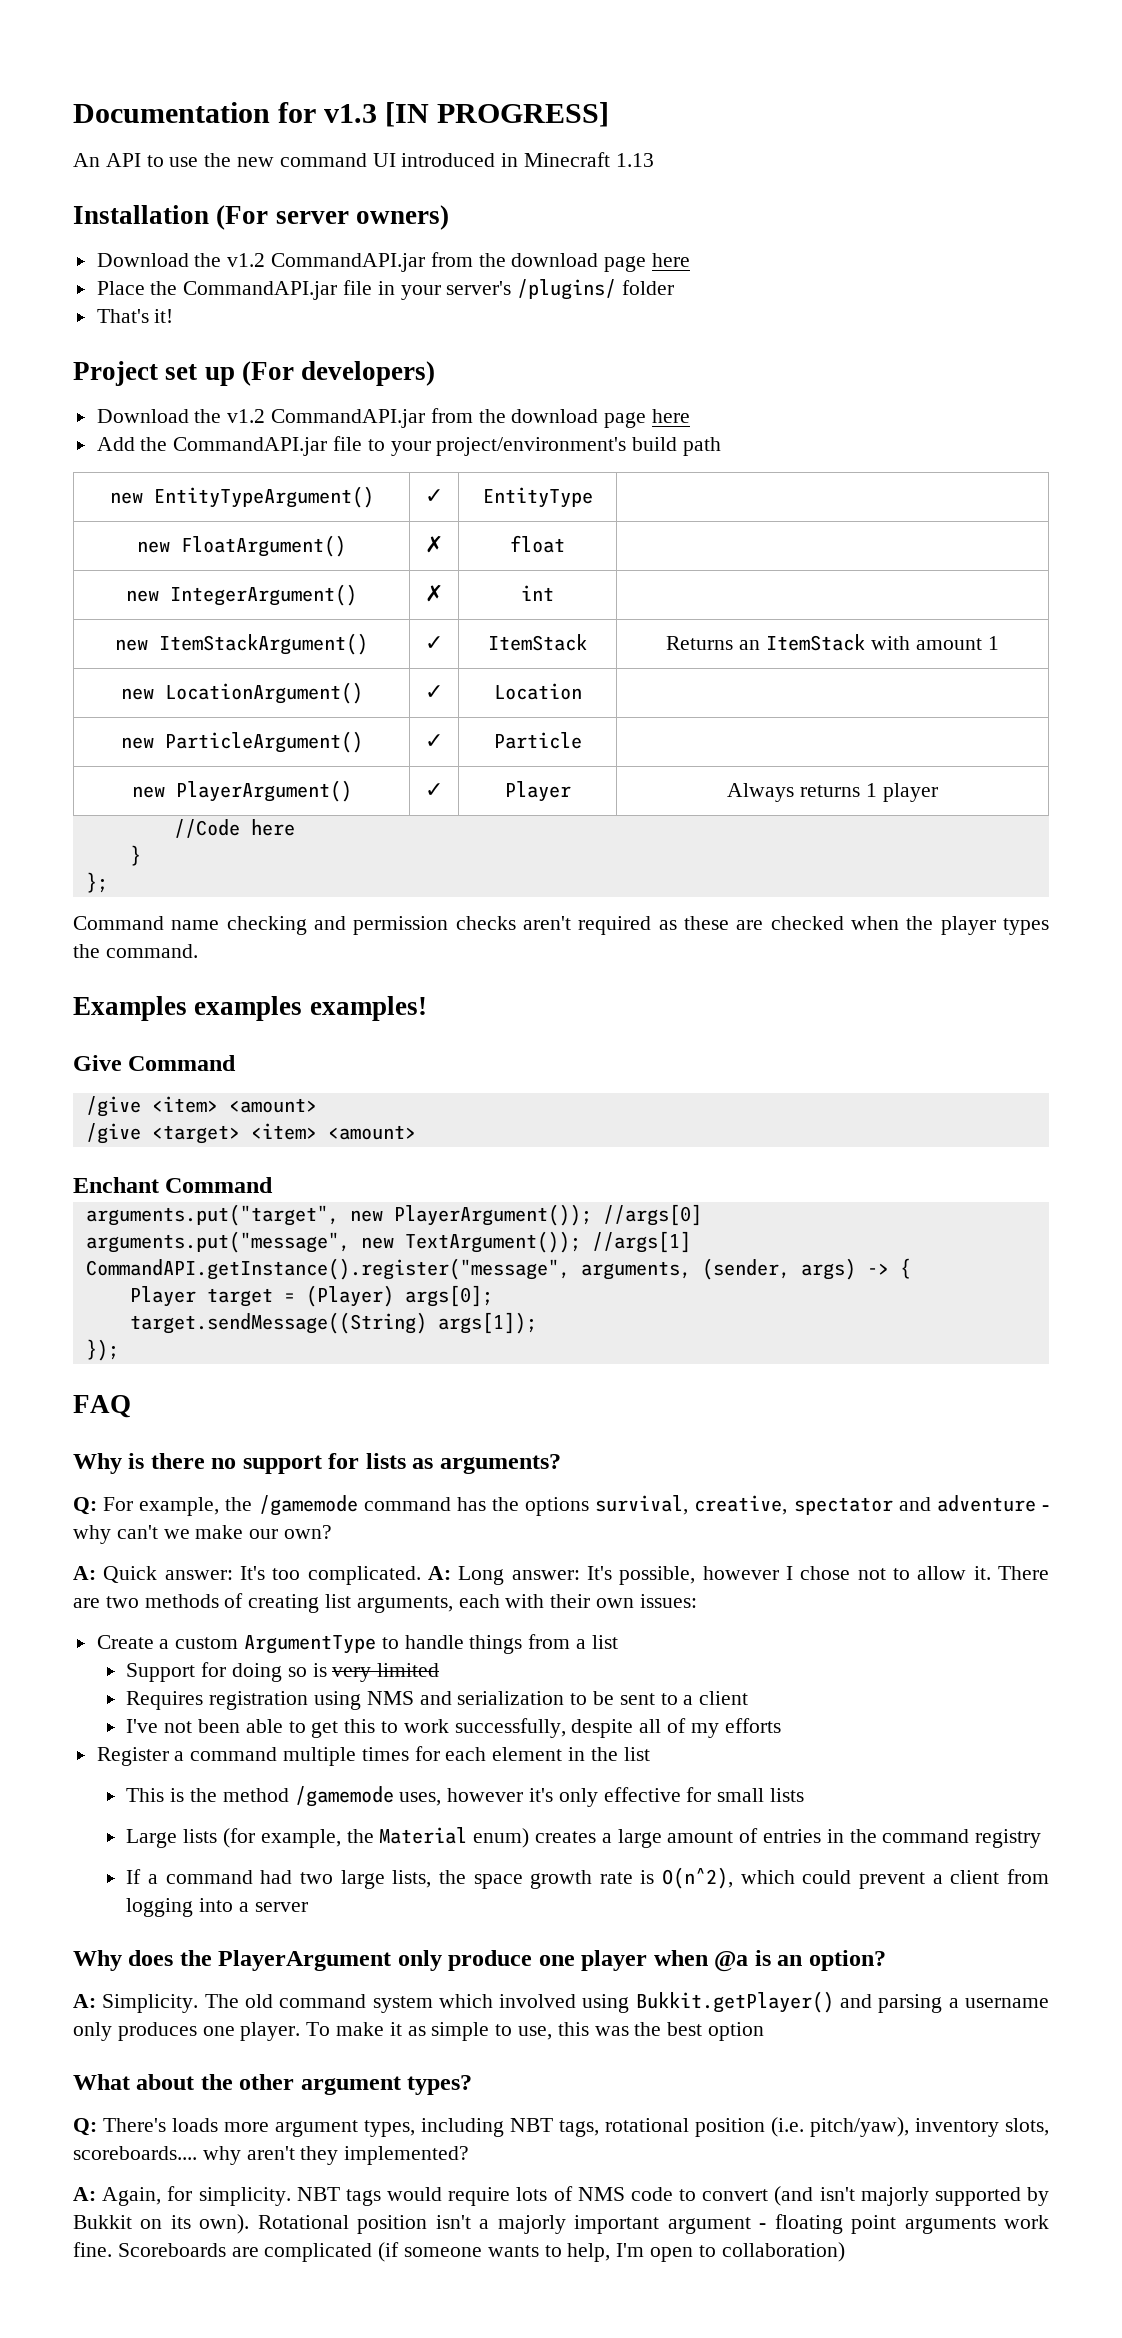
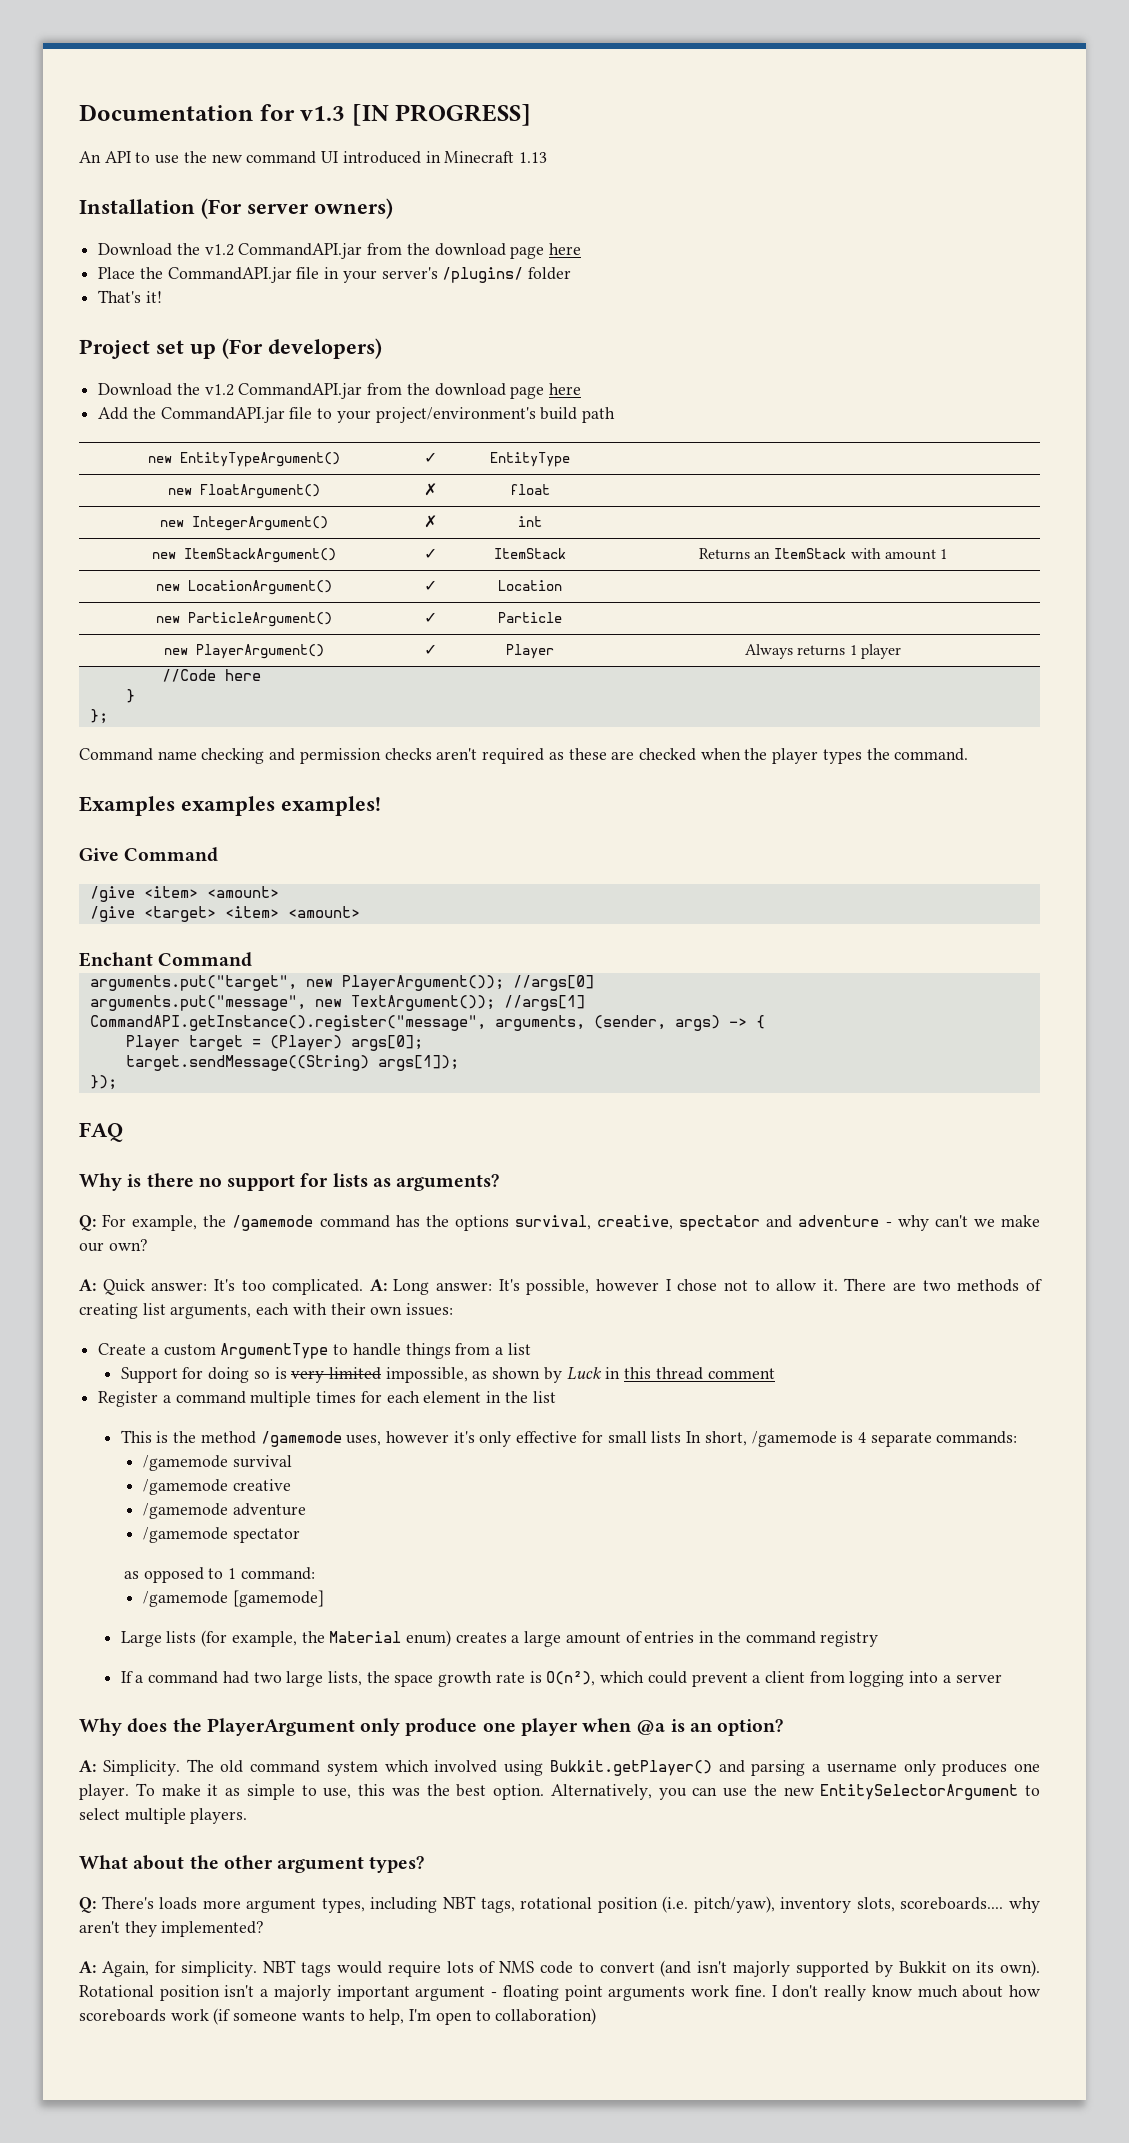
[126,1691,749,1710] [126,1718,781,1738] // Requires registration using NMS and serialization to be sent to a client // I've not been able to get this to work successfully, despite all of my efforts -> [385,1367,775,1383] impossible, as shown by Luck in this thread comment
(805, 1795) none -> [686,1431,1018,1447] [143,1455,292,1471] [143,1479,291,1495] [143,1503,306,1519] [143,1527,300,1543] [123,1567,315,1583] [143,1590,324,1607] In short, /gamemode is 4 separate commands: // /gamemode survival // /gamemode creative // /gamemode adventure // /gamemode spectator // as opposed to 1 command: // /gamemode [gamemode]
[662,1867,734,1889] O(n^2), -> [546,1671,596,1686] O(n²),
[708,2022,765,2041] option -> [493,1784,1040,1800] [79,1808,248,1824] option. Alternatively, you can use the new EntitySelectorArgument to select multiple players.
[117,2243,373,2262] Scoreboards are complicated -> [771,1985,1040,2001] [79,2009,209,2022] I don't really know much about how scoreboards work

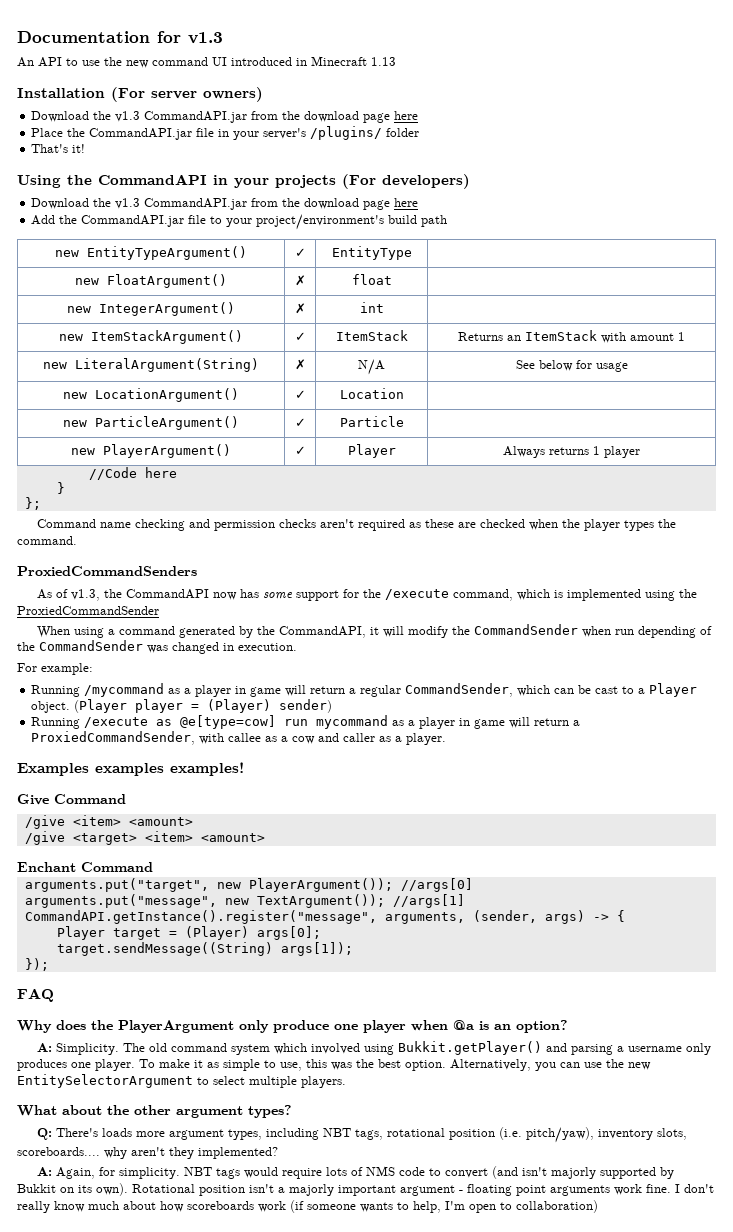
[351,104,532,126] [IN PROGRESS] -> (223, 38) none
[204,244,234,256] v1.2 -> [115,111,141,122] v1.3
[79,339,216,359] Project set up -> [17,174,336,188] Using the CommandAPI in your projects
[204,384,234,396] v1.2 -> [115,198,141,209] v1.3
(948, 554) none -> [43,358,259,372] [294,359,306,370] [358,359,385,375] [515,360,628,372] // new LiteralArgument(String) | ✗ | N/A | See below for usage
(969, 754) none -> [17,566,197,576] [36,589,697,601] [17,606,159,615] [36,624,712,638] [17,640,297,654] [17,663,93,675] [31,683,698,697] [31,699,333,713] [31,715,581,729] [31,731,447,745] // ProxiedCommandSenders // As of v1.3, the CommandAPI now has some support for the /execute command, which is implemented using the ProxiedCommandSender // When using a command generated by the CommandAPI, it will modify the CommandSender when run depending of the CommandSender was changed in execution. // For example: // Running /mycommand as a player in game will return a regular CommandSender, which can be cast to a Player object. (Player player = (Player) sender) // Running /execute as @e[type=cow] run mycommand as a player in game will return a ProxiedCommandSender, with callee as a cow and caller as a player.
[79,1173,500,1191] [79,1214,1040,1231] [79,1239,148,1252] [79,1278,1042,1295] [79,1303,454,1319] [98,1343,531,1359] [120,1367,775,1383] [98,1391,556,1407] [120,1430,1018,1447] [143,1455,292,1471] [143,1479,291,1495] [143,1503,306,1519] [143,1527,300,1543] [123,1567,315,1583] [143,1590,324,1607] [120,1630,879,1647] [120,1671,1002,1687] // Why is there no support for lists as arguments? // Q: For example, the /gamemode command has the options survival, creative, spectator and adventure - why can't we make our own? // A: Quick answer: It's too complicated. A: Long answer: It's possible, however I chose not to allow it. There are two methods of creating list arguments, each with their own issues: // Create a custom ArgumentType to handle things from a list // Support for doing so is very limited impossible, as shown by Luck in this thread comment // Register a command multiple times for each element in the list // This is the method /gamemode uses, however it's only effective for small lists In short, /gamemode is 4 separate commands: // /gamemode survival // /gamemode creative // /gamemode adventure // /gamemode spectator // as opposed to 1 command: // /gamemode [gamemode] // Large lists (for example, the Material enum) creates a large amount of entries in the command registry // If a command had two large lists, the space growth rate is O(n²), which could prevent a client from logging into a server -> (54, 995) none

